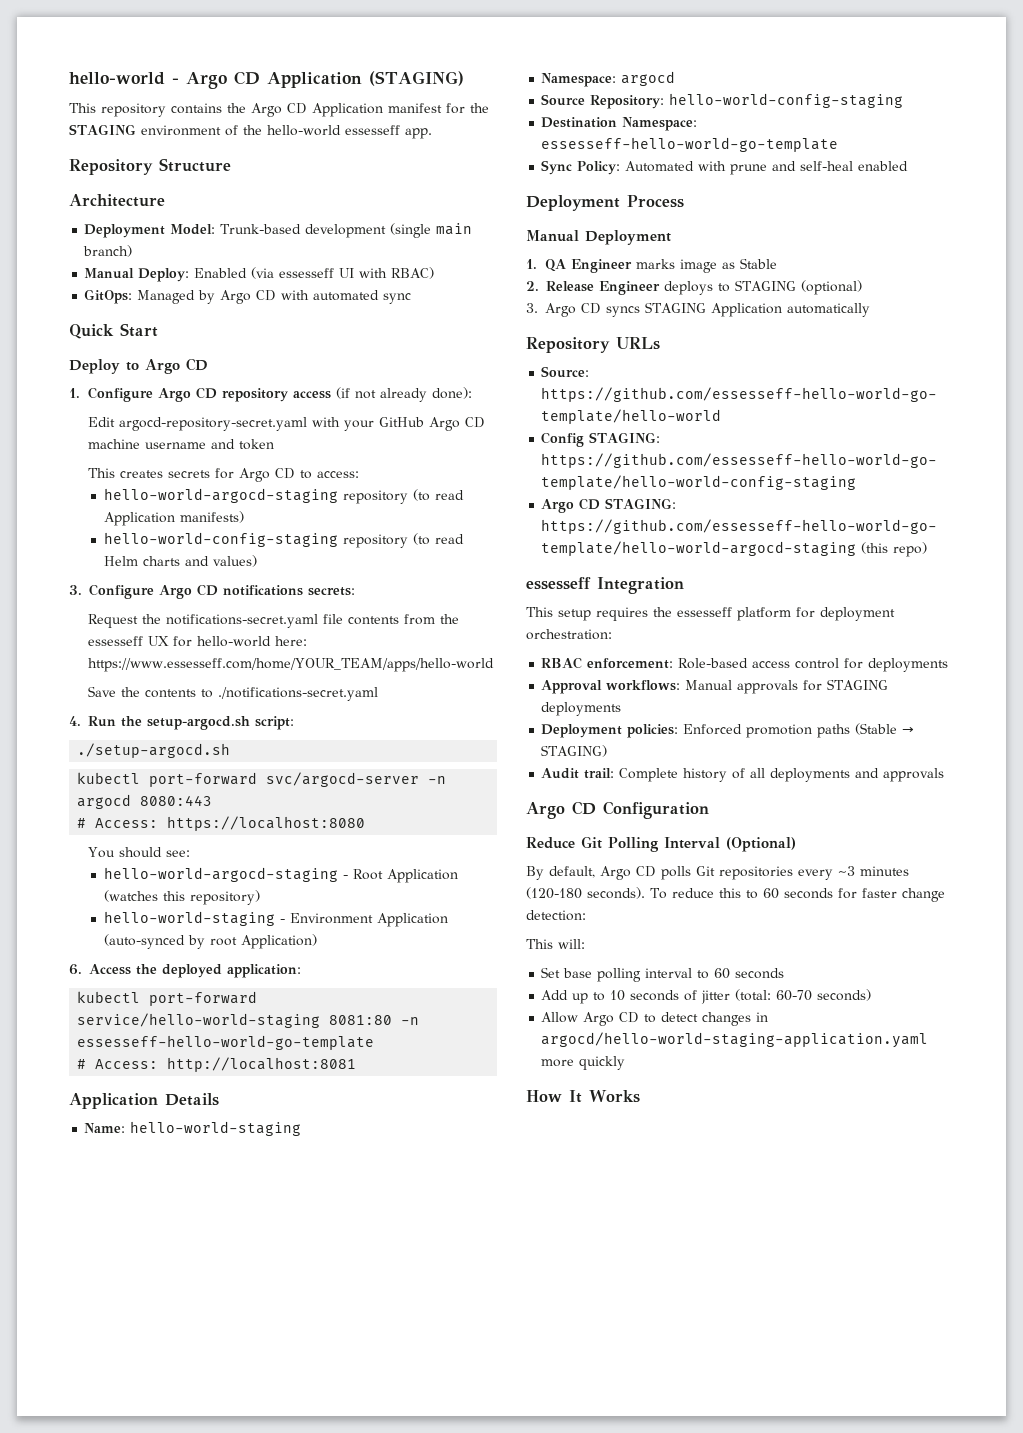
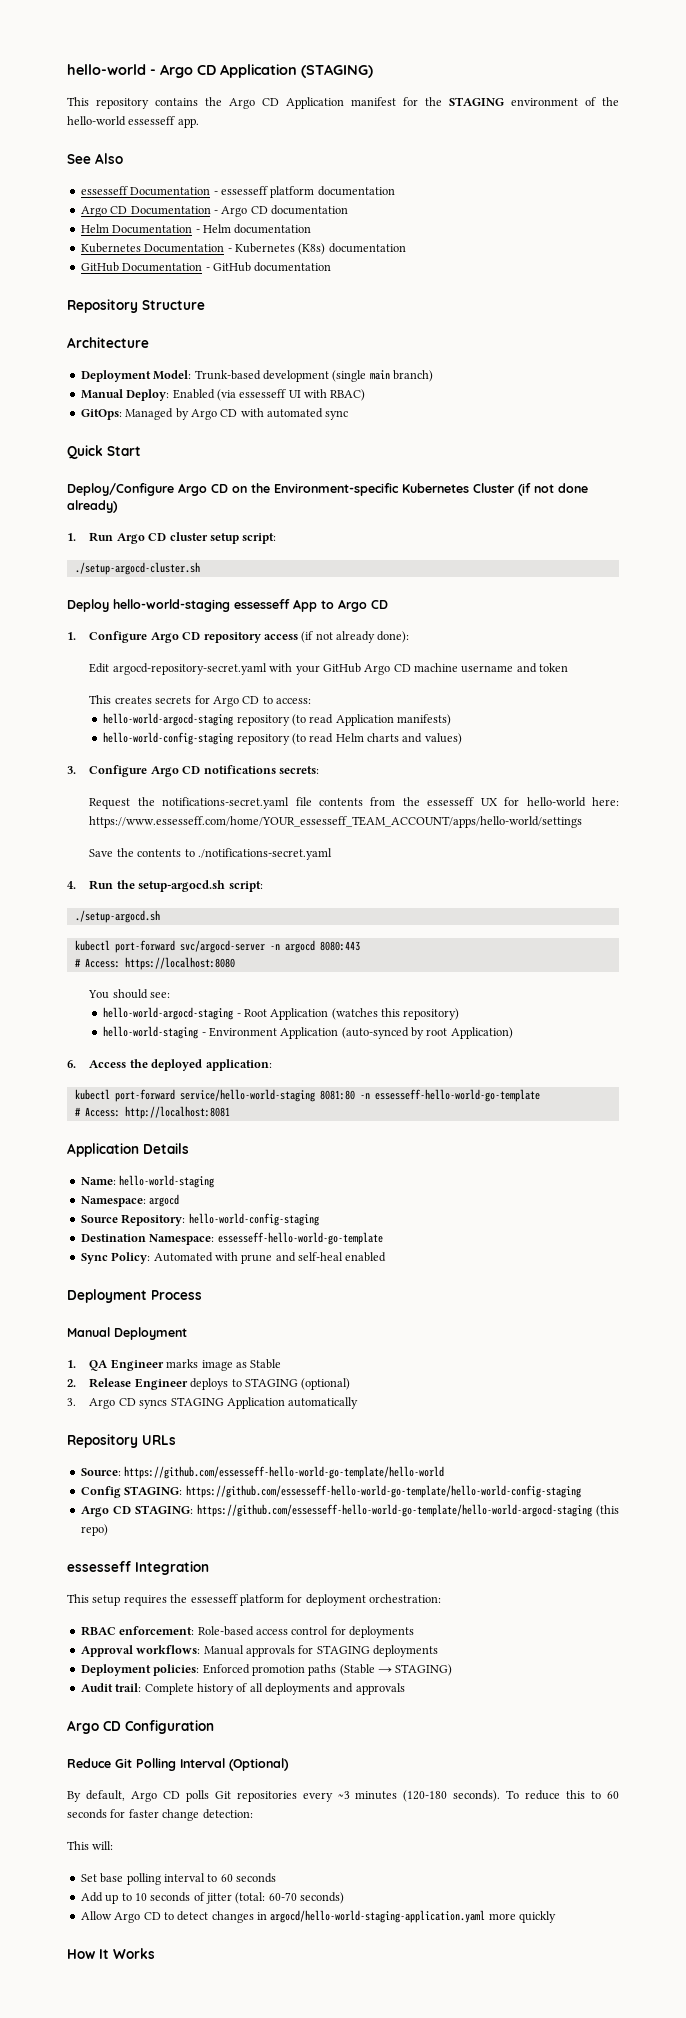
(432, 133) none -> [67,153,123,164] [80,186,395,198] [80,205,348,217] [80,224,312,234] [80,243,406,255] [80,262,332,272] // See Also // essesseff Documentation - essesseff platform documentation // Argo CD Documentation - Argo CD documentation // Helm Documentation - Helm documentation // Kubernetes Documentation - Kubernetes (K8s) documentation // GitHub Documentation - GitHub documentation
[69,359,120,374] Deploy -> [67,483,588,496] [67,500,118,513] [67,532,277,544] [74,562,200,575] [67,599,317,612] Deploy/Configure Argo CD on the Environment-specific Kubernetes Cluster (if not done already) // 1. Run Argo CD cluster setup script: // ./setup-argocd-cluster.sh // Deploy hello-world-staging essesseff App
[88,658,495,672] https://www.essesseff.com/home/YOUR_TEAM/apps/hello-world -> [89,816,583,828] https://www.essesseff.com/home/YOUR_essesseff_TEAM_ACCOUNT/apps/hello-world/settings

